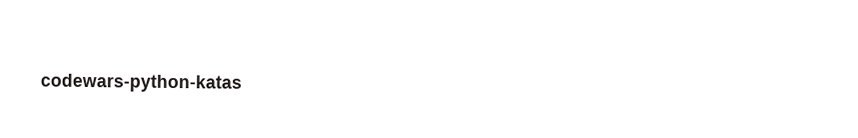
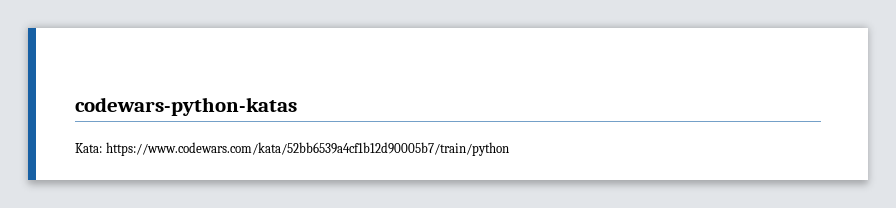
(242, 83) none -> [75,142,509,156] // Kata: https://www.codewars.com/kata/52bb6539a4cf1b12d90005b7/train/python

